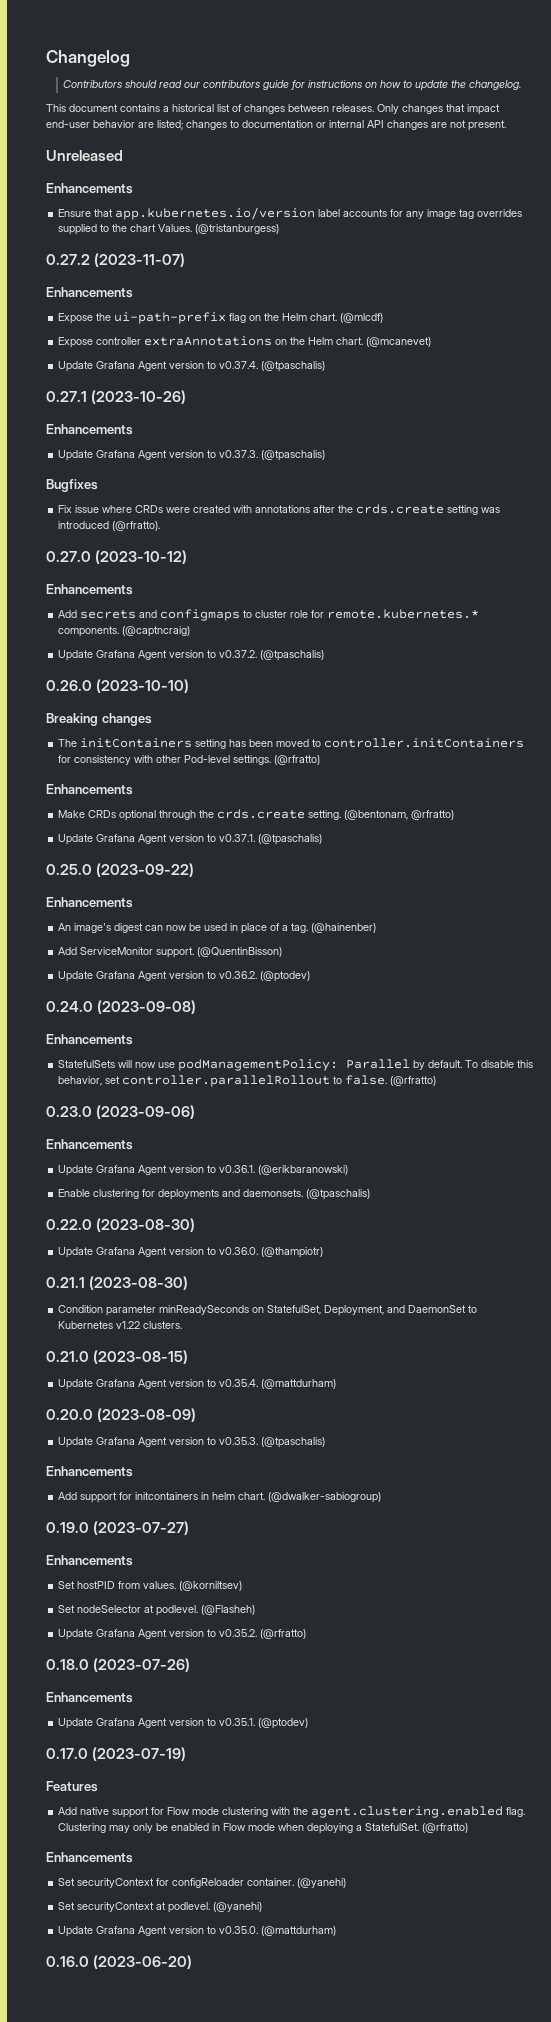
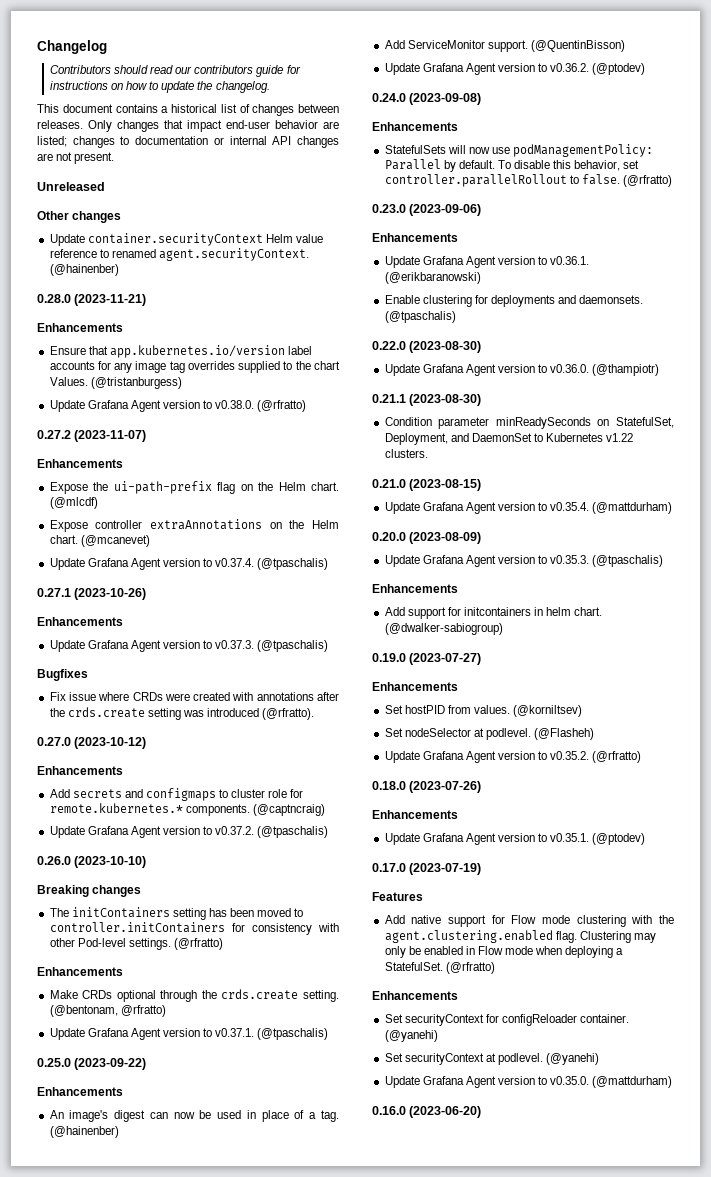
(123, 155) none -> [37,211,122,223] [49,233,323,246] [49,248,309,261] [49,264,119,276] [37,294,147,306] // Other changes // Update container.securityContext Helm value reference to renamed agent.securityContext. (@hainenber) // 0.28.0 (2023-11-21)
(280, 229) none -> [49,400,307,412] // Update Grafana Agent version to v0.38.0. (@rfratto)

